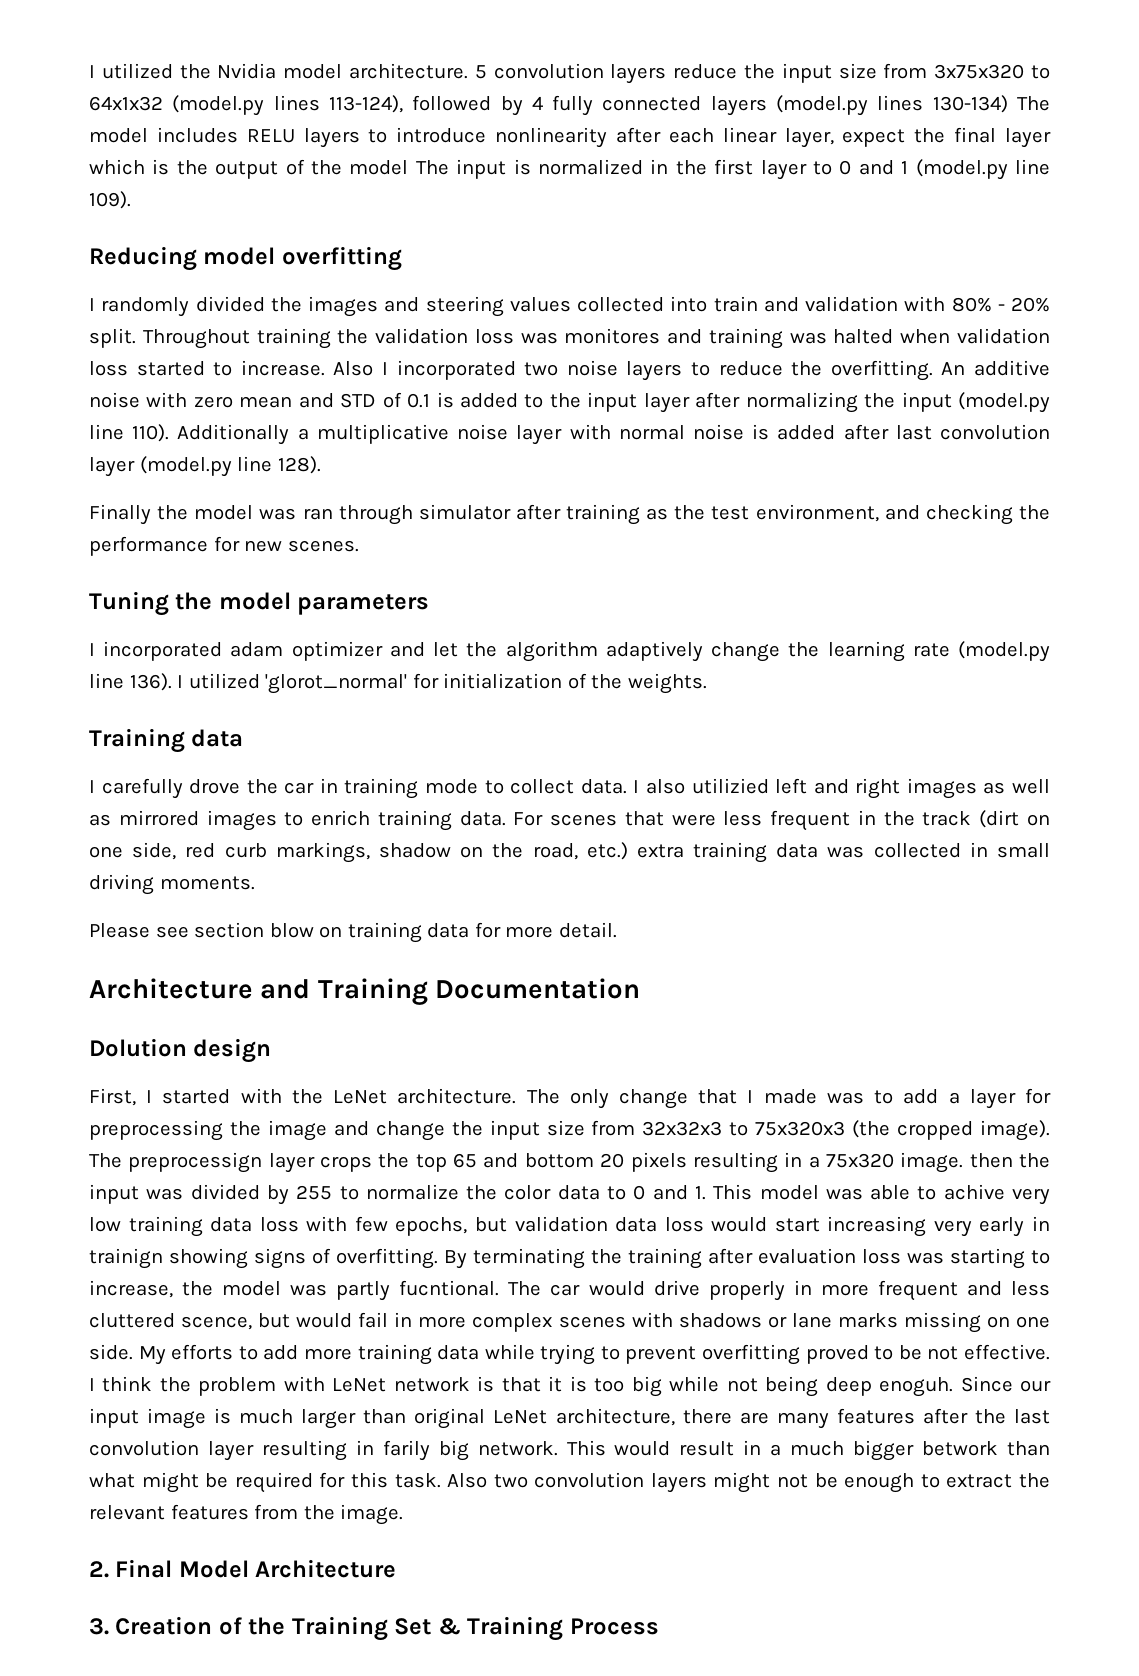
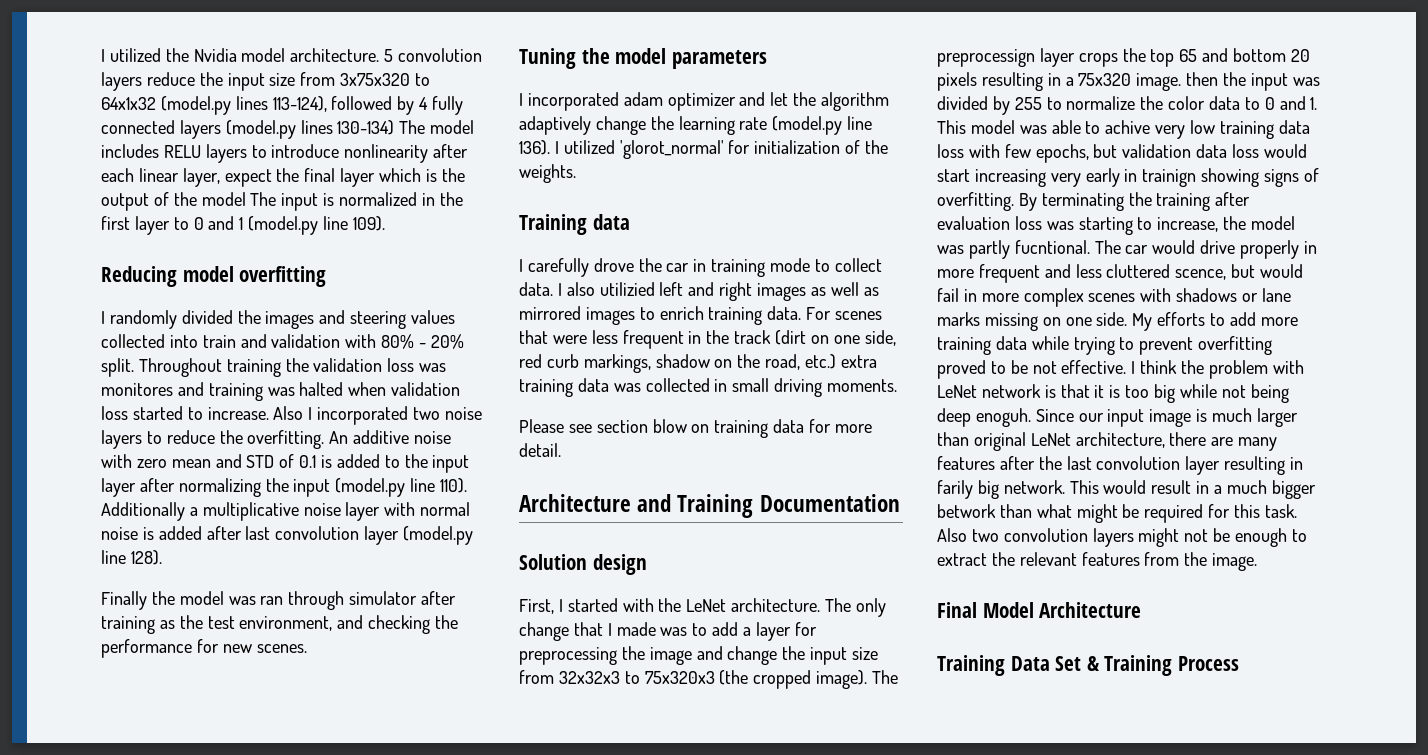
[89,1038,187,1057] Dolution -> [519,554,587,570] Solution
[89,1561,109,1578] 2. -> (1258, 562) none
[89,1616,388,1641] 3. Creation of the Training -> [937,655,1050,676] Training Data

